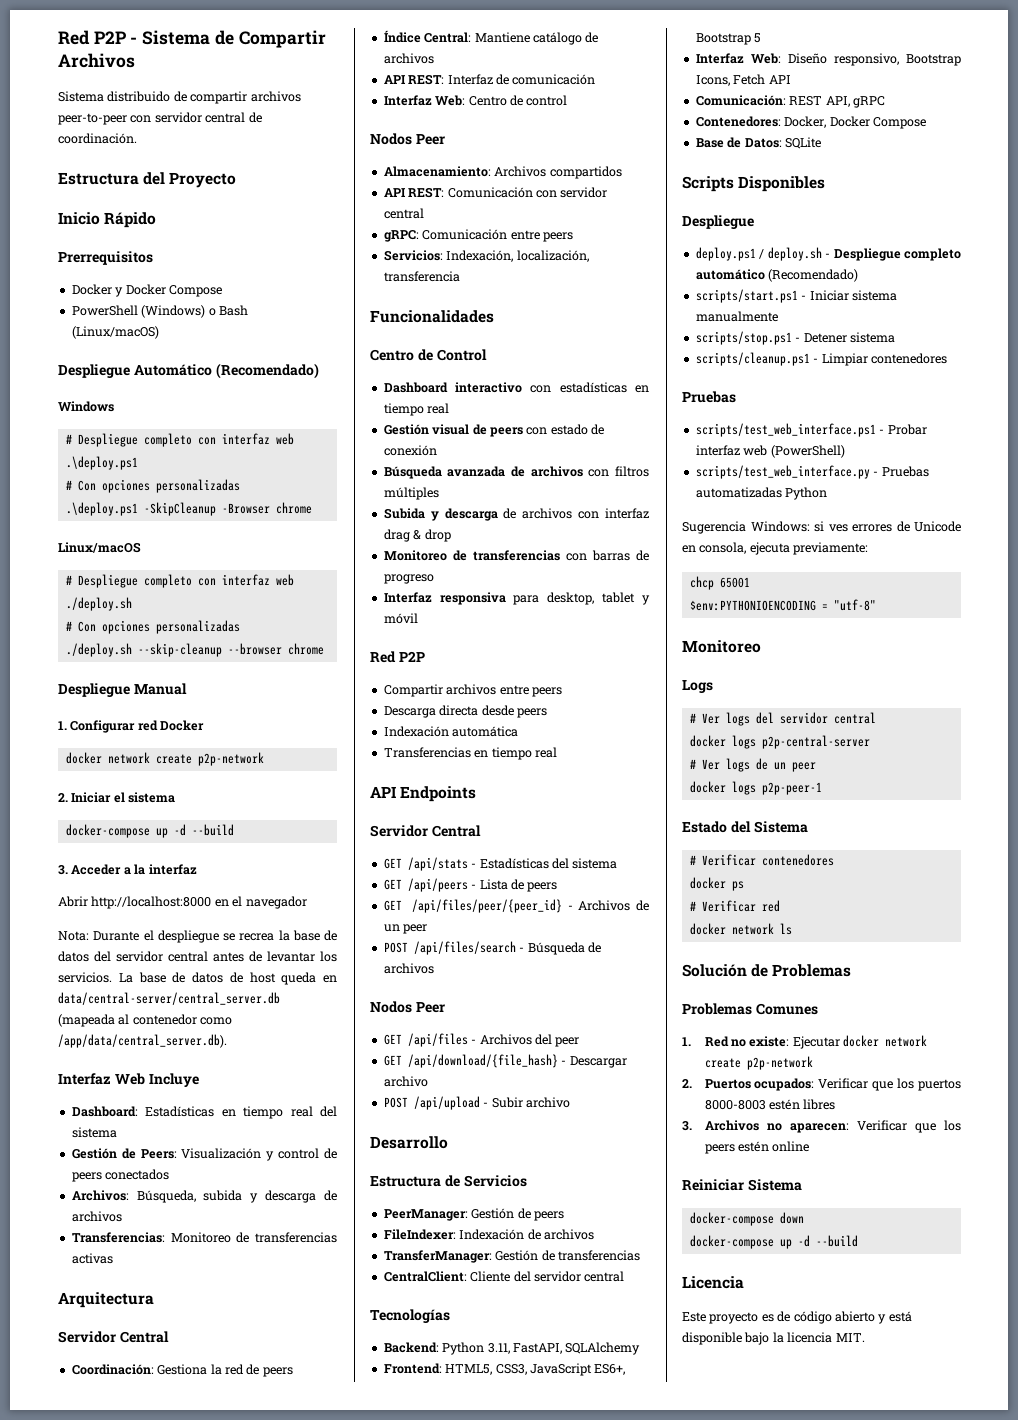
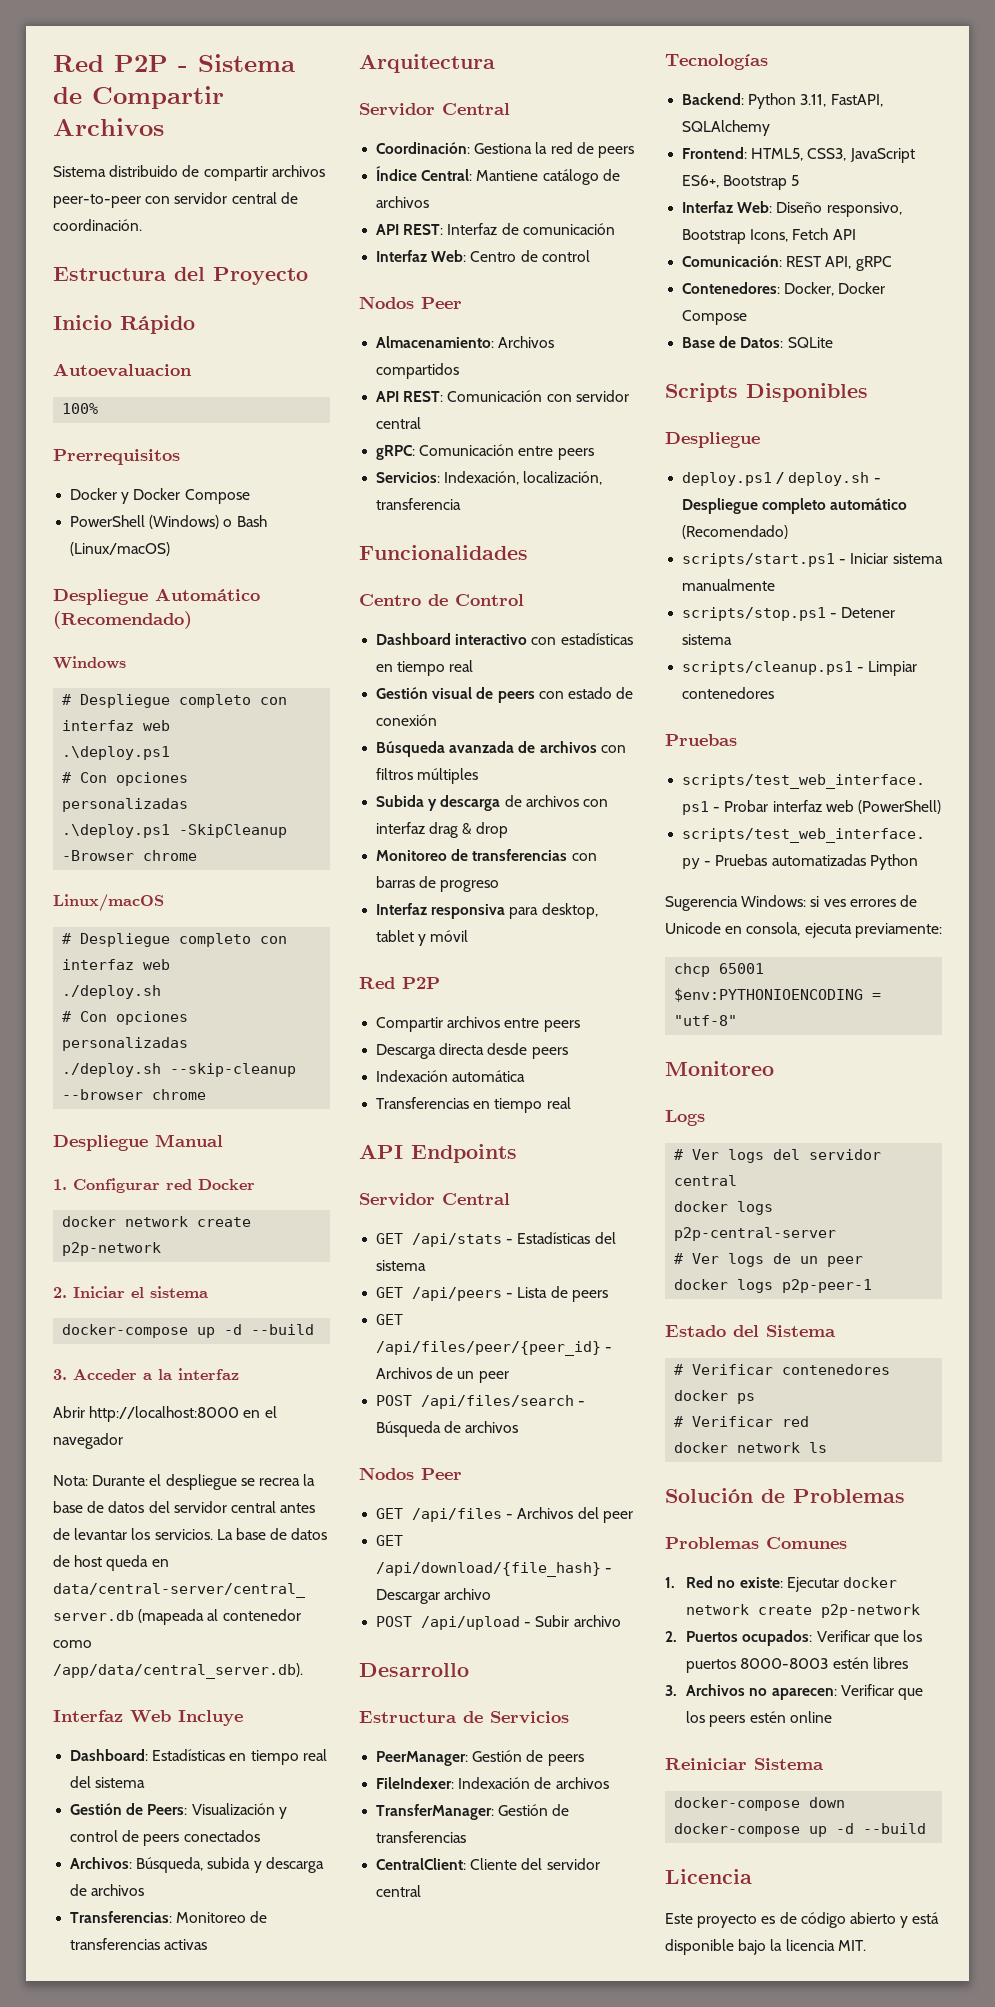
(157, 220) none -> [53,363,192,377] [62,403,99,414] // Autoevaluacion // 100%

